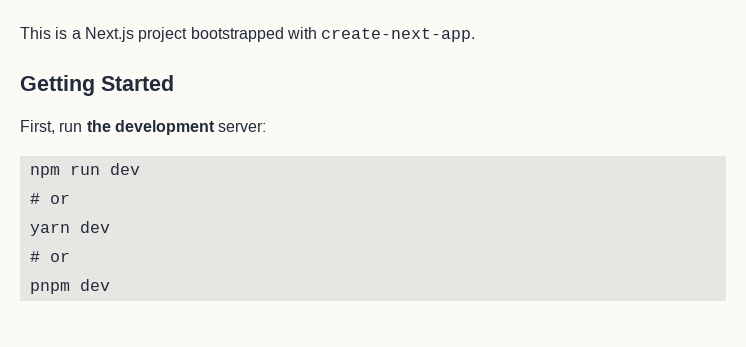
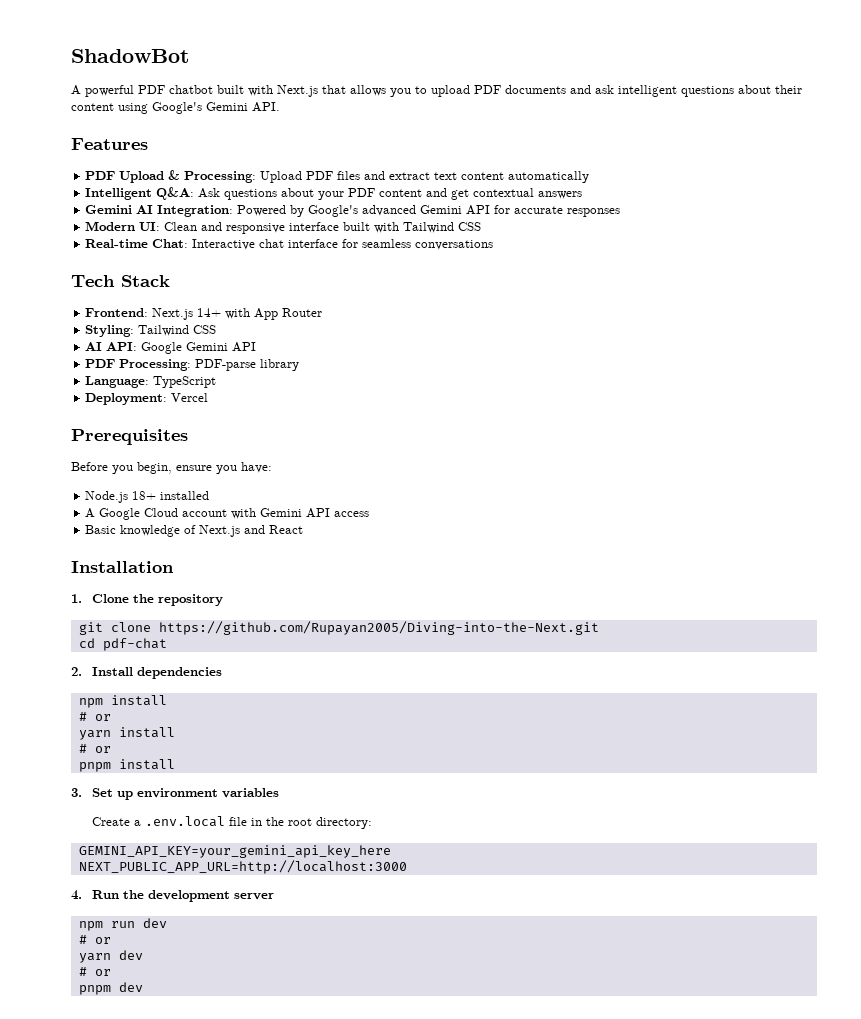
[20,27,476,42] [20,75,174,96] [20,120,83,134] This is a Next.js project bootstrapped with create-next-app. // Getting Started // First, run -> [71,49,189,63] [71,85,802,97] [71,102,280,114] [71,138,148,150] [85,170,590,183] [85,187,583,200] [85,205,621,217] [85,221,482,234] [85,239,494,250] [71,275,170,287] [85,308,323,320] [85,325,217,337] [85,342,257,354] [85,359,300,371] [85,376,217,388] [85,393,209,405] [71,429,188,445] [71,462,272,474] [85,491,210,503] [85,508,370,520] [85,525,304,537] [71,561,174,573] [71,594,224,606] [78,621,599,635] [78,638,167,651] [71,667,223,679] [78,695,167,708] [78,712,111,721] [78,727,175,740] [78,744,111,753] [78,759,175,772] [71,788,280,800] [92,816,373,829] [78,845,391,858] [78,860,407,874] [71,890,120,900] ShadowBot // A powerful PDF chatbot built with Next.js that allows you to upload PDF documents and ask intelligent questions about their content using Google's Gemini API. // Features // PDF Upload & Processing: Upload PDF files and extract text content automatically // Intelligent Q&A: Ask questions about your PDF content and get contextual answers // Gemini AI Integration: Powered by Google's advanced Gemini API for accurate responses // Modern UI: Clean and responsive interface built with Tailwind CSS // Real-time Chat: Interactive chat interface for seamless conversations // Tech Stack // Frontend: Next.js 14+ with App Router // Styling: Tailwind CSS // AI API: Google Gemini API // PDF Processing: PDF-parse library // Language: TypeScript // Deployment: Vercel // Prerequisites // Before you begin, ensure you have: // Node.js 18+ installed // A Google Cloud account with Gemini API access // Basic knowledge of Next.js and React // Installation // 1. Clone the repository // git clone https://github.com/Rupayan2005/Diving-into-the-Next.git // cd pdf-chat // 2. Install dependencies // npm install // # or // yarn install // # or // pnpm install // 3. Set up environment variables // Create a .env.local file in the root directory: // GEMINI_API_KEY=your_gemini_api_key_here // NEXT_PUBLIC_APP_URL=http://localhost:3000 // 4. Run
[218,122,267,132] server: -> [234,893,275,900] server

